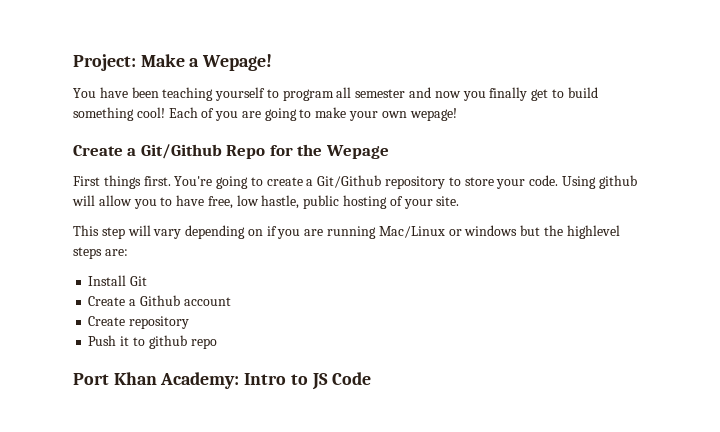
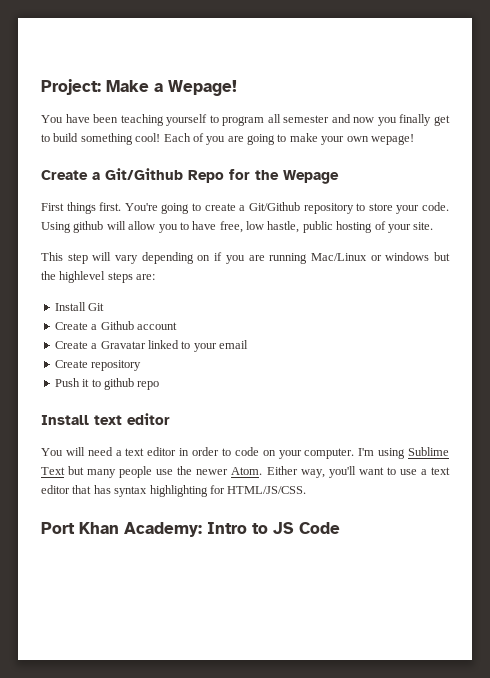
(231, 301) none -> [54,340,248,352] // Create a Gravatar linked to your email
(217, 343) none -> [41,413,170,425] [41,447,450,459] [41,466,450,478] [41,485,307,497] // Install text editor // You will need a text editor in order to code on your computer. I'm using Sublime Text but many people use the newer Atom. Either way, you'll want to use a text editor that has syntax highlighting for HTML/JS/CSS.

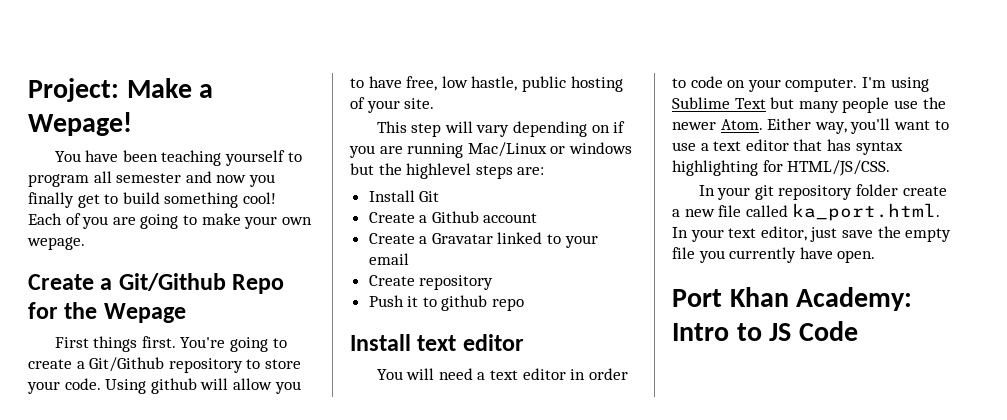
[370,134,414,145] wepage! -> [27,237,85,250] wepage.
(307, 490) none -> [698,184,947,200] [672,203,941,221] [672,226,952,242] [672,247,876,263] // In your git repository folder create a new file called ka_port.html. In your text editor, just save the empty file you currently have open.

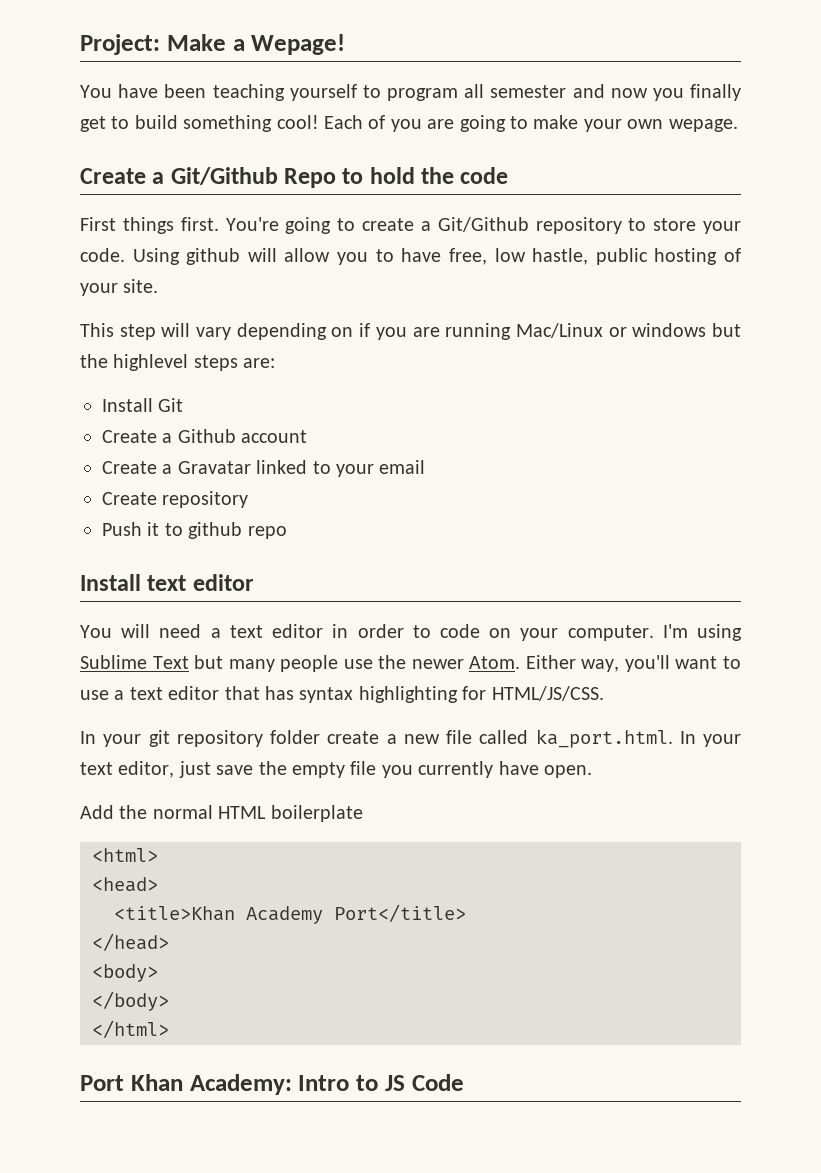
[28,302,186,323] for the Wepage -> [342,167,509,184] to hold the code
(876, 256) none -> [80,805,363,822] [92,848,158,862] [92,877,158,892] [114,904,466,924] [92,933,169,951] [92,964,158,982] [92,991,169,1011] [92,1020,169,1038] // Add the normal HTML boilerplate // <html> // <head> // <title>Khan Academy Port</title> // </head> // <body> // </body> // </html>

